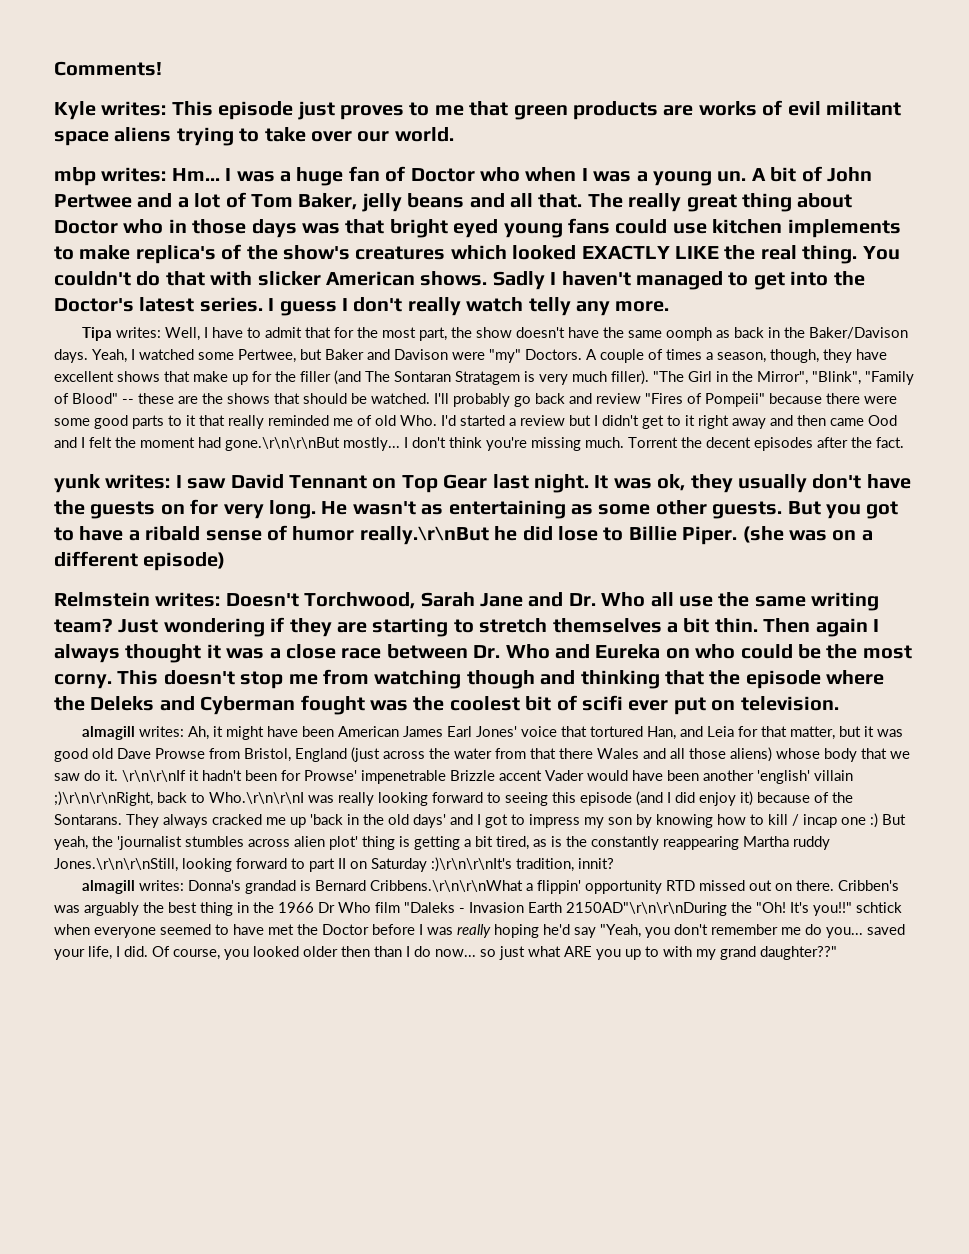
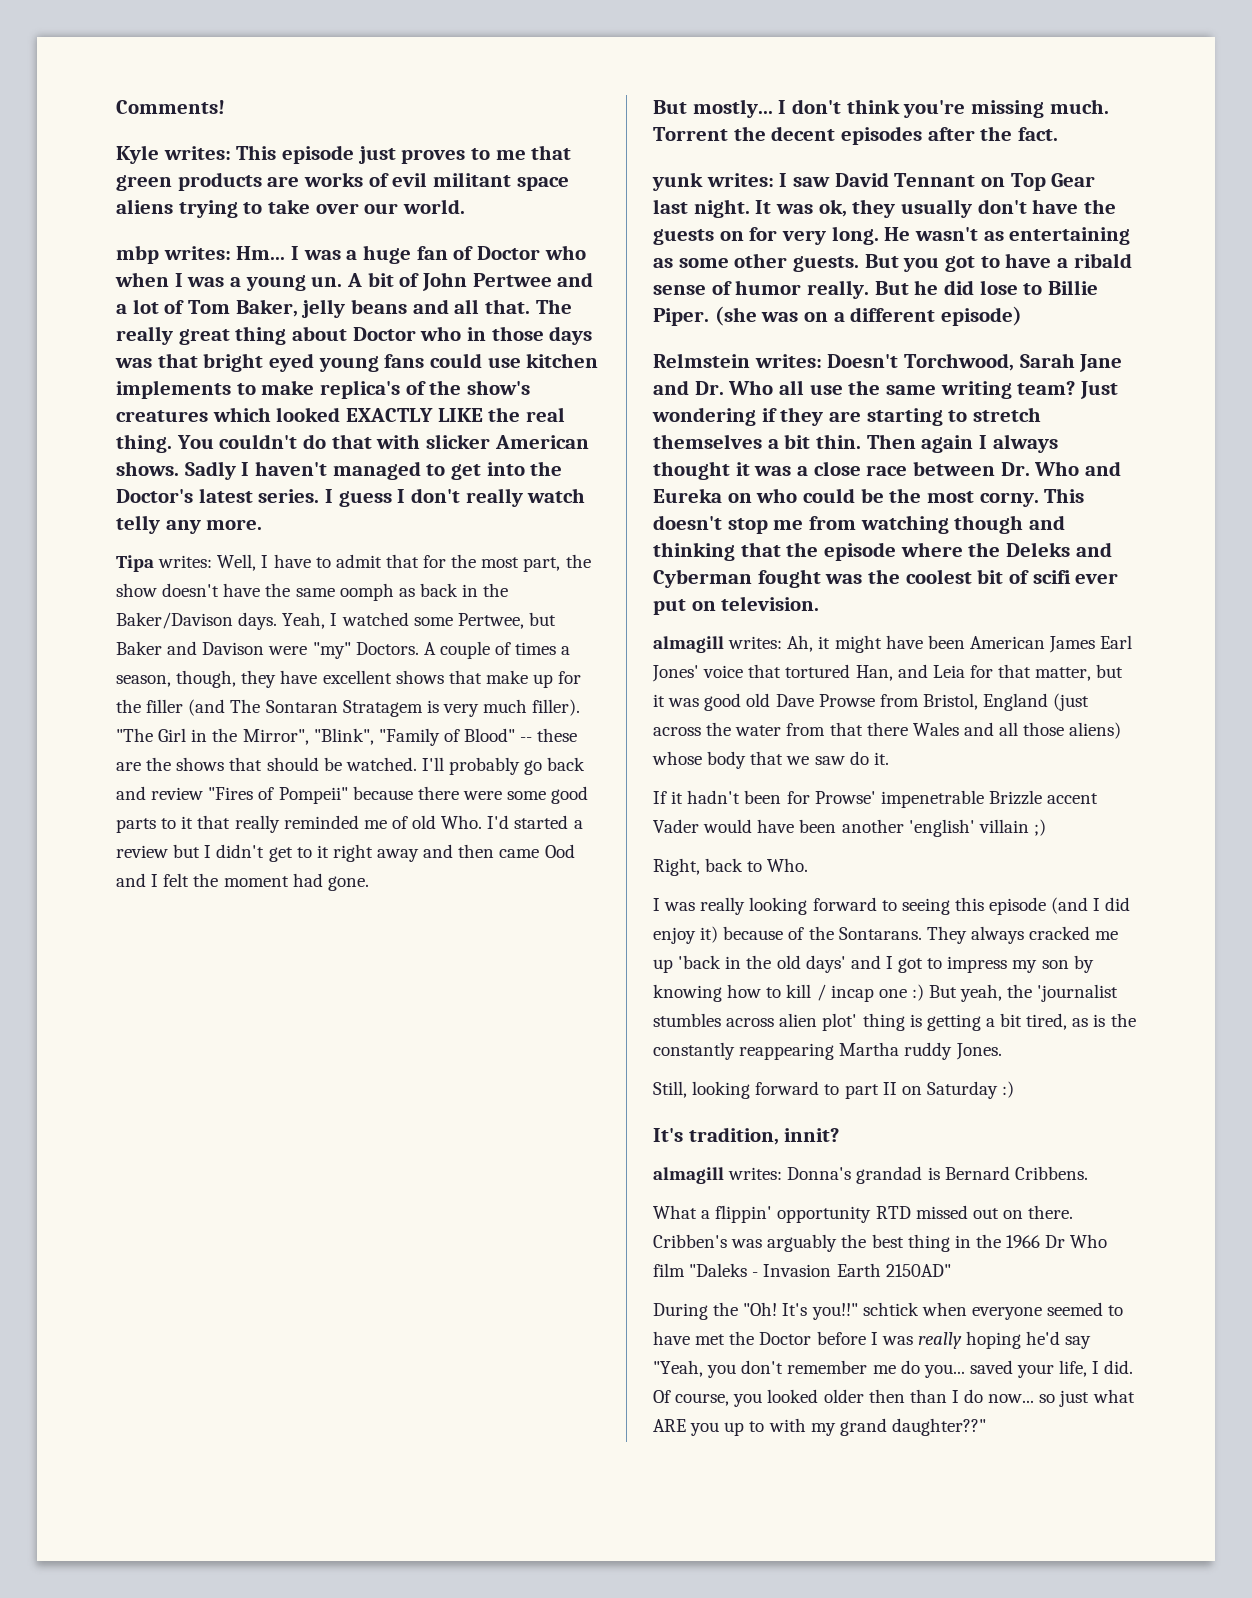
[225,437,340,451] gone.\r\n\r\nBut -> [327,876,369,891] [653,100,687,114] gone. // But
[359,526,489,545] really.\r\nBut -> [807,280,909,299] really. But
[122,770,186,782] \r\n\r\nIf -> [653,791,667,804] // If
[54,791,304,806] ;)\r\n\r\nRight, back to Who.\r\n\r\nI -> [1033,819,1046,836] [653,858,809,876] [653,898,660,911] ;) // Right, back to Who. // I
[54,858,178,872] Jones.\r\n\r\nStill, -> [955,1043,1002,1060] [653,1081,687,1098] Jones. // Still,
[431,857,512,872] :)\r\n\r\nIt's -> [1002,1081,1015,1098] [653,1128,683,1142] :) // It's
[369,880,523,892] Cribbens.\r\n\r\nWhat -> [1014,1166,1088,1180] [653,1205,697,1219] Cribbens. // What
[566,902,727,916] 2150AD"\r\n\r\nDuring -> [885,1264,951,1277] [653,1303,708,1320] 2150AD" // During

